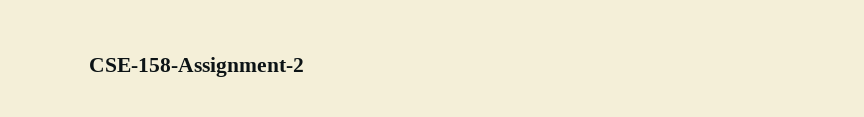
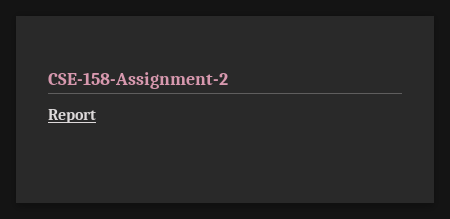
(304, 67) none -> [48,109,96,123] // Report

